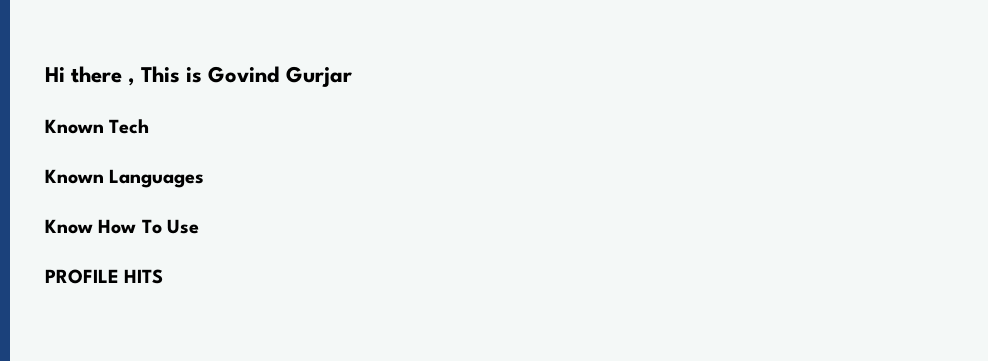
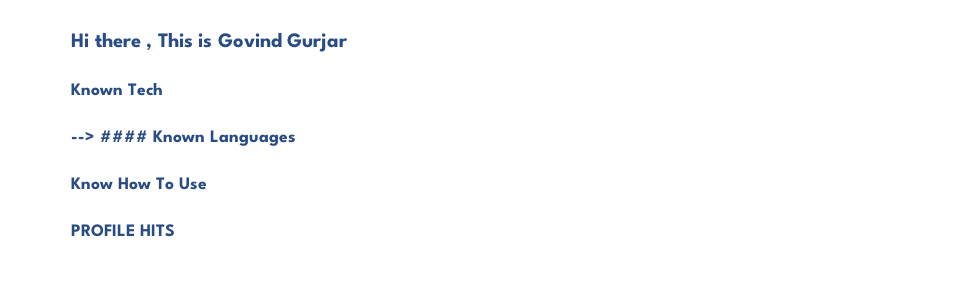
(150, 126) none -> [71,130,148,142] --> ####

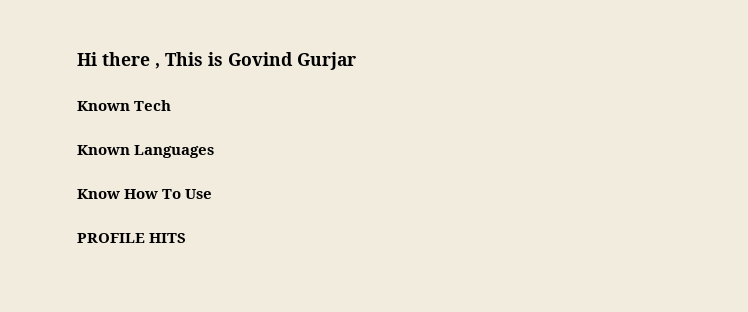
[71,130,148,142] --> #### -> (172, 105) none

